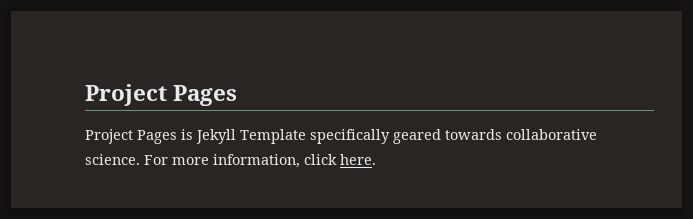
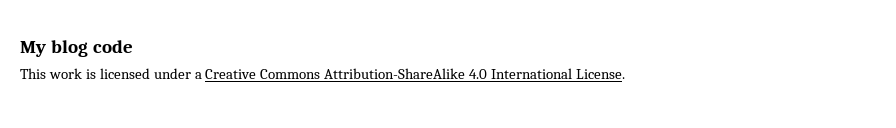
[85,84,238,106] [85,129,597,144] [85,154,376,168] Project Pages // Project Pages is Jekyll Template specifically geared towards collaborative science. For more information, click here. -> [20,40,133,57] [20,68,626,79] My blog code // This work is licensed under a Creative Commons Attribution-ShareAlike 4.0 International License.

